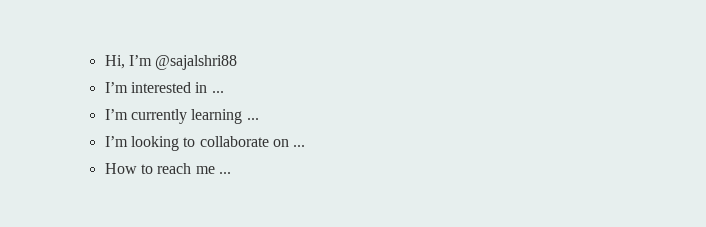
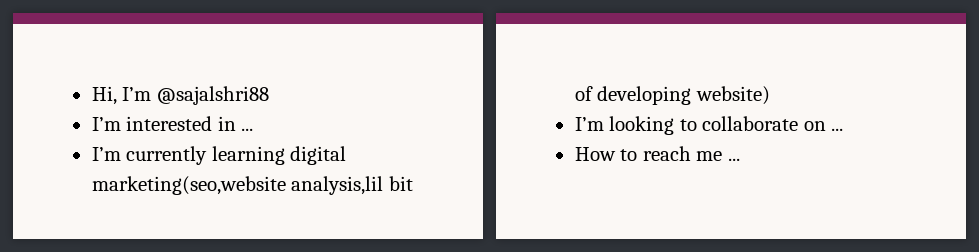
[246,118,259,120] ... -> [290,146,347,165] [91,176,413,195] [574,86,770,105] digital marketing(seo,website analysis,lil bit of developing website)

